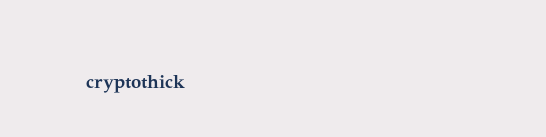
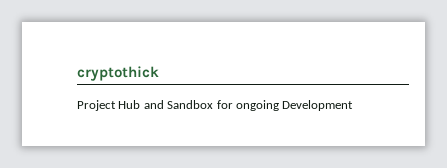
(185, 84) none -> [77,100,354,111] // Project Hub and Sandbox for ongoing Development

